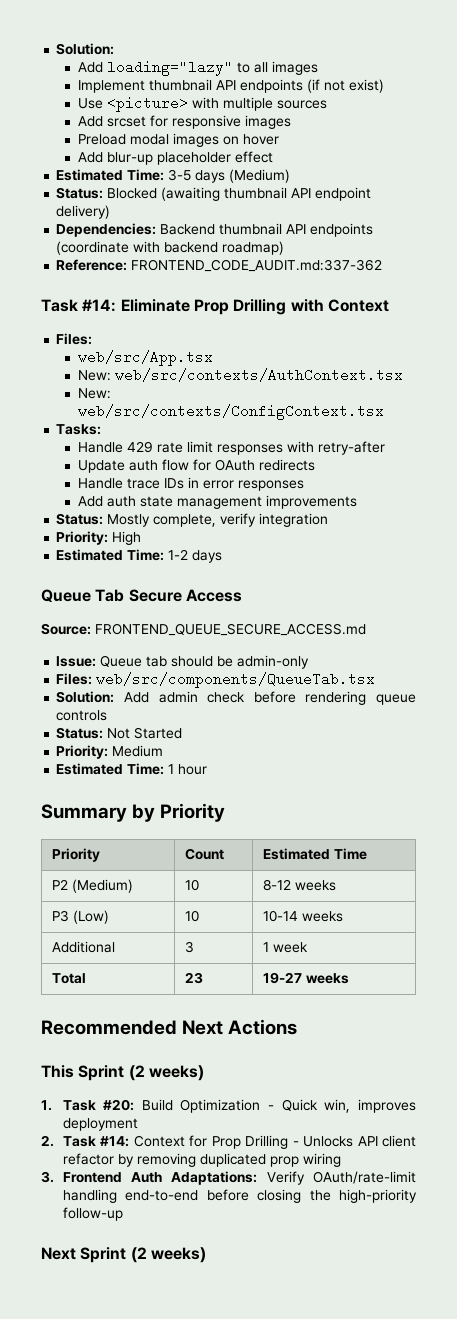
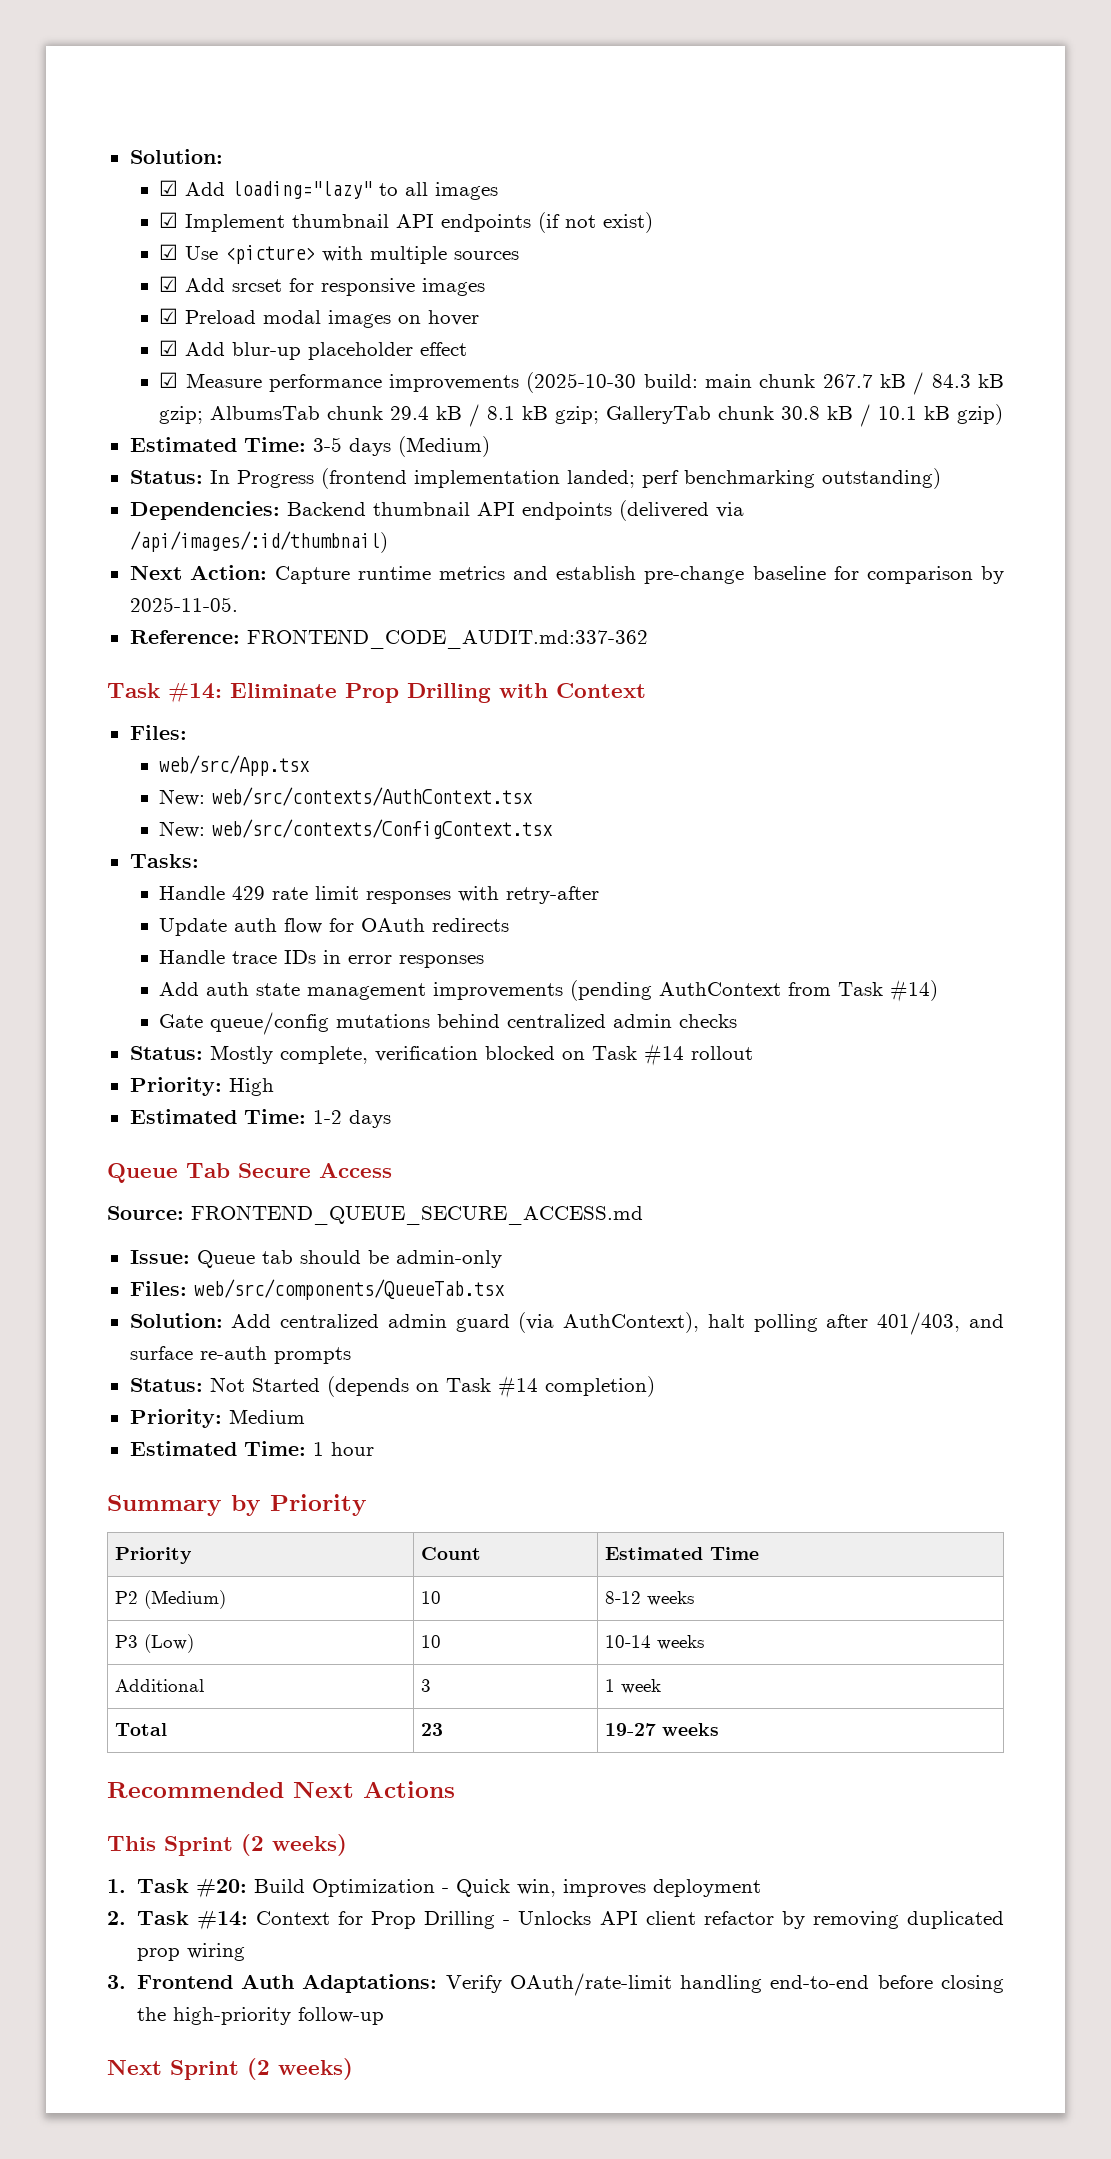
(115, 49) none -> [159,180,179,196] ☑
(318, 68) none -> [159,212,179,228] ☑
(384, 86) none -> [159,244,179,260] ☑
(327, 104) none -> [159,276,179,292] ☑
(291, 122) none -> [159,308,179,324] ☑
(279, 139) none -> [159,340,179,356] ☑
(273, 157) none -> [159,372,1005,395] [159,404,1004,427] // ☑ Measure performance improvements (2025-10-30 build: main chunk 267.7 kB / 84.3 kB gzip; AlbumsTab chunk 29.4 kB / 8.1 kB gzip; GalleryTab chunk 30.8 kB / 10.1 kB gzip)
[107,187,372,201] [56,205,111,219] Blocked (awaiting thumbnail API endpoint delivery) -> [209,468,941,489] In Progress (frontend implementation landed; perf benchmarking outstanding)
[56,241,285,255] (coordinate with backend roadmap) -> [618,500,744,521] [129,531,388,553] [129,565,1004,584] [129,597,238,612] (delivered via /api/images/:id/thumbnail) // Next Action: Capture runtime metrics and establish pre-change baseline for comparison by 2025-11-05.
[56,513,329,527] // Status: Mostly complete, verify integration -> [570,979,939,1002] [159,1012,738,1035] [129,1043,753,1066] (pending AuthContext from Task #14) // Gate queue/config mutations behind centralized admin checks // Status: Mostly complete, verification blocked on Task #14 rollout
[158,691,417,705] [56,710,108,721] [56,727,183,739] admin check before rendering queue controls // Status: Not Started -> [280,1312,1004,1335] [129,1346,351,1364] [129,1375,655,1398] centralized admin guard (via AuthContext), halt polling after 401/403, and surface re-auth prompts // Status: Not Started (depends on Task #14 completion)

